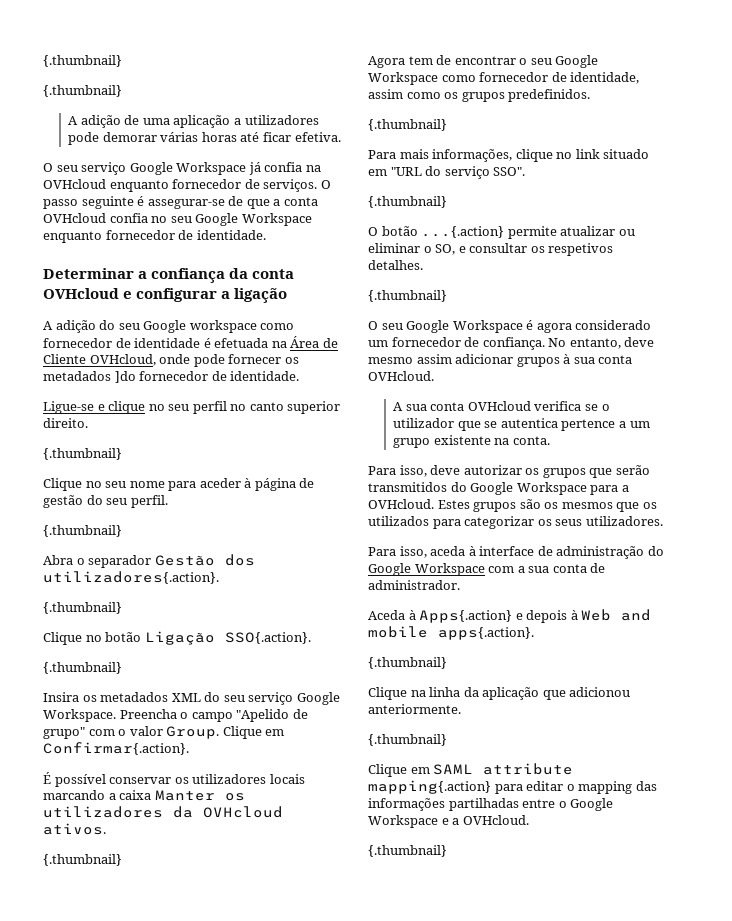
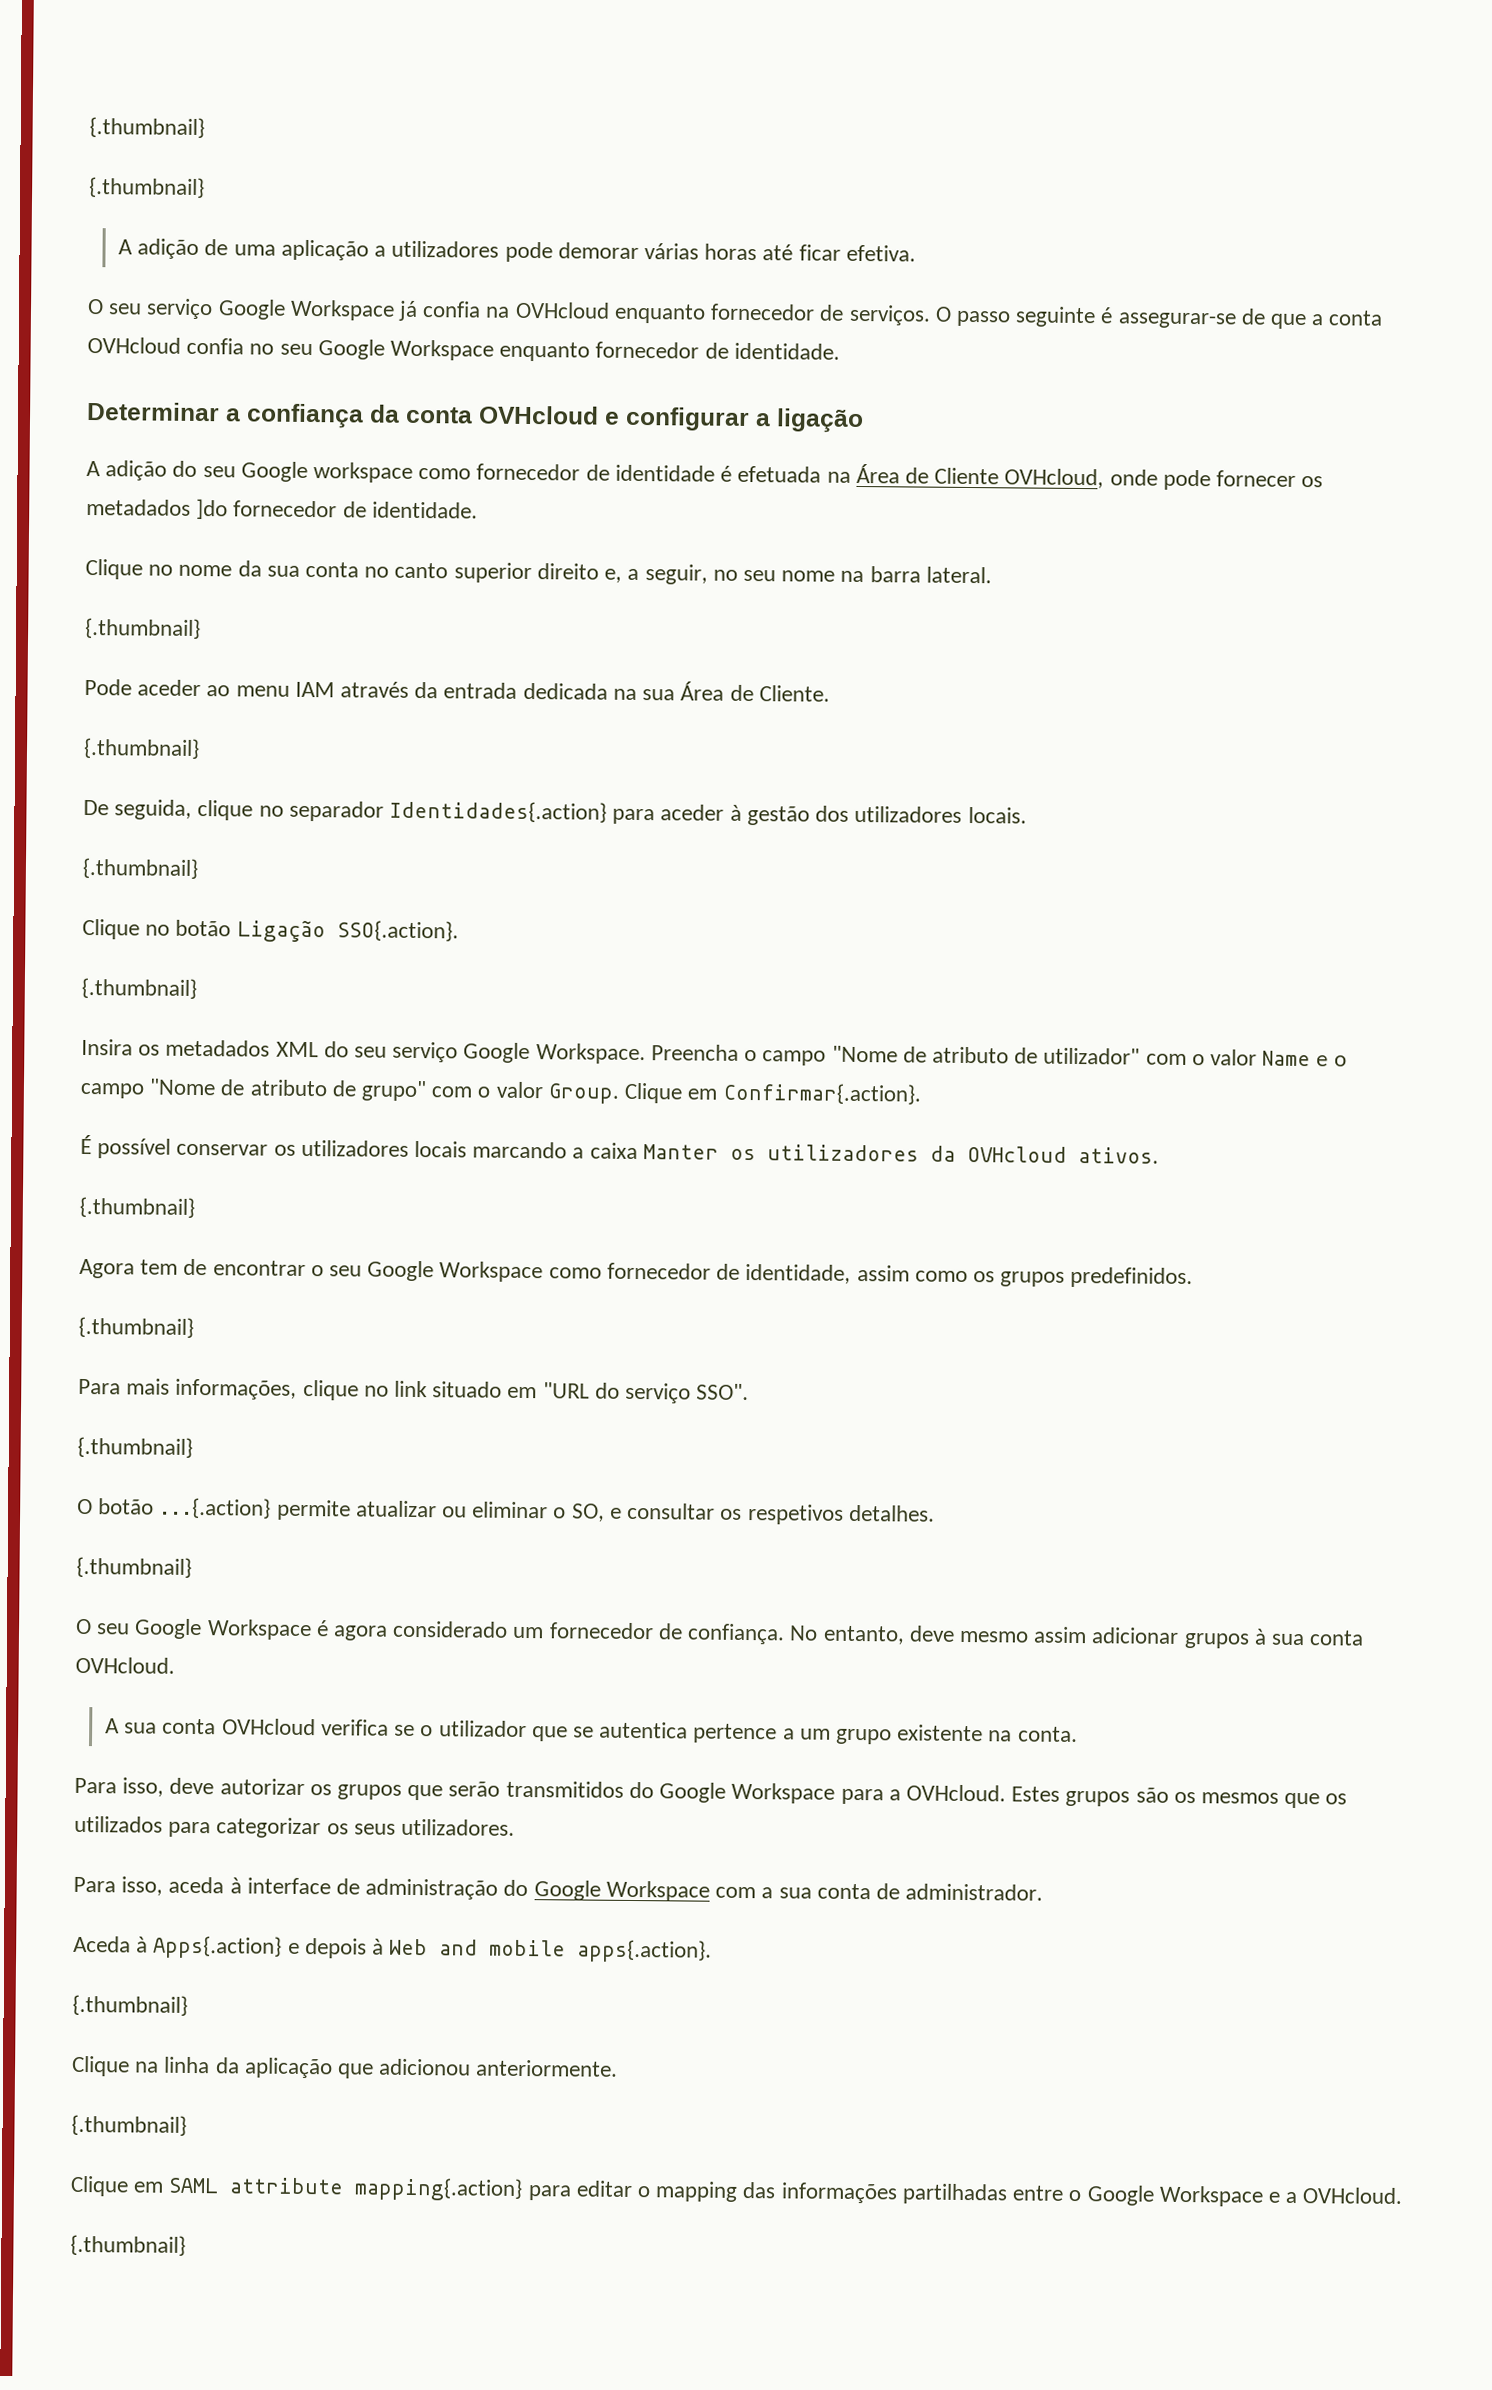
[43,401,341,414] [43,418,88,428] [43,448,122,460] [43,478,315,491] [43,495,168,508] [43,525,122,537] [43,554,255,568] [43,571,219,584] Ligue-se e clique no seu perfil no canto superior direito. // {.thumbnail} // Clique no seu nome para aceder à página de gestão do seu perfil. // {.thumbnail} // Abra o separador Gestão dos utilizadores{.action}. -> [85,558,992,585] [85,617,201,640] [84,678,830,702] [83,737,200,760] [83,799,1027,826] Clique no nome da sua conta no canto superior direito e, a seguir, no seu nome na barra lateral. // {.thumbnail} // Pode aceder ao menu IAM através da entrada dedicada na sua Área de Cliente. // {.thumbnail} // De seguida, clique no separador Identidades{.action} para aceder à gestão dos utilizadores locais.
[236,709,290,722] "Apelido -> [831,1045,1347,1067] [80,1078,328,1099] "Nome de atributo de utilizador" com o valor Name e o campo "Nome de atributo

